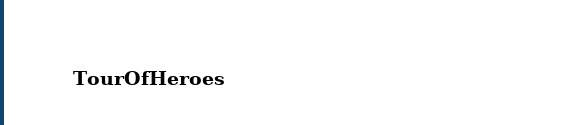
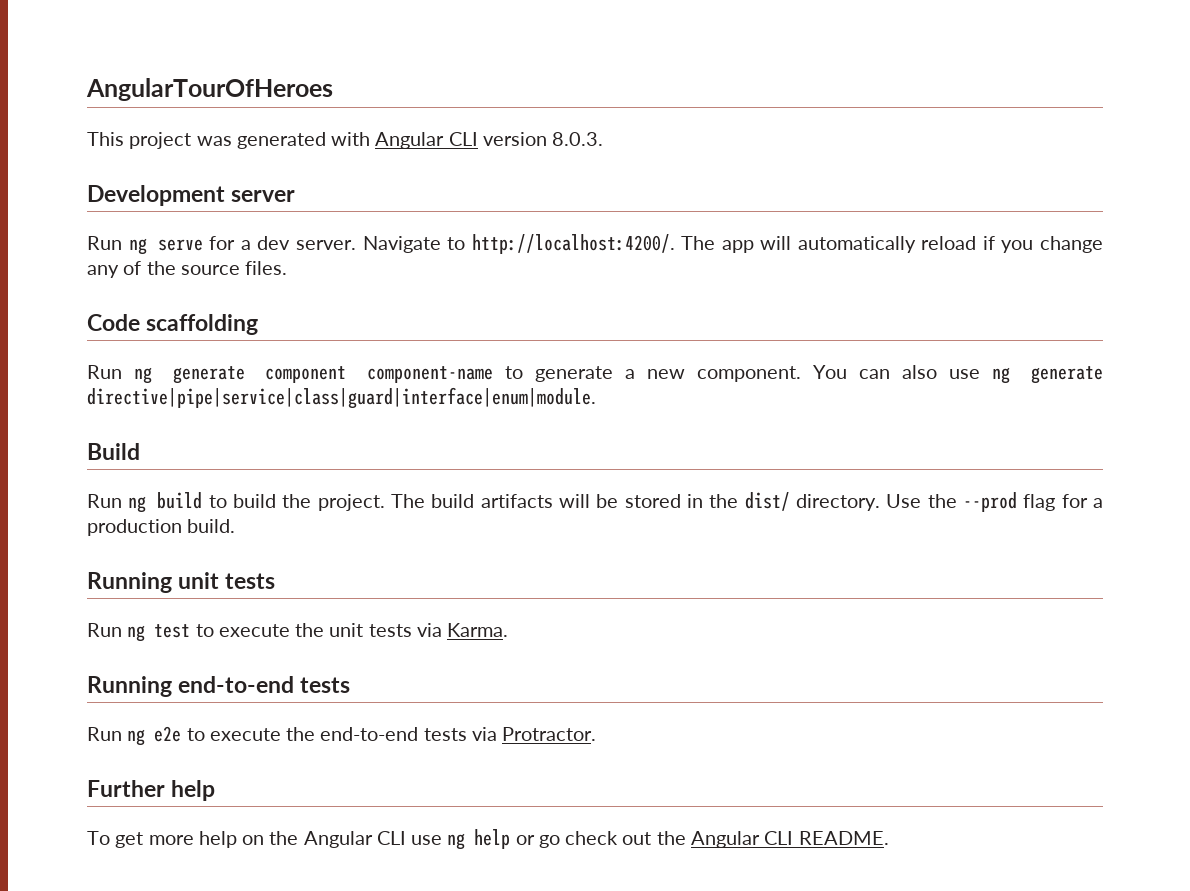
[73,71,225,85] TourOfHeroes -> [86,78,333,101] [87,132,604,149] [87,185,296,206] [87,234,1103,255] [87,261,288,278] [87,314,259,335] [87,365,1103,384] [87,387,596,409] [87,443,140,460] [87,492,1104,513] [87,519,236,536] [87,572,276,593] [87,623,509,642] [87,676,351,697] [87,726,597,746] [87,780,216,801] [87,829,889,850] AngularTourOfHeroes // This project was generated with Angular CLI version 8.0.3. // Development server // Run ng serve for a dev server. Navigate to http://localhost:4200/. The app will automatically reload if you change any of the source files. // Code scaffolding // Run ng generate component component-name to generate a new component. You can also use ng generate directive|pipe|service|class|guard|interface|enum|module. // Build // Run ng build to build the project. The build artifacts will be stored in the dist/ directory. Use the --prod flag for a production build. // Running unit tests // Run ng test to execute the unit tests via Karma. // Running end-to-end tests // Run ng e2e to execute the end-to-end tests via Protractor. // Further help // To get more help on the Angular CLI use ng help or go check out the Angular CLI README.

